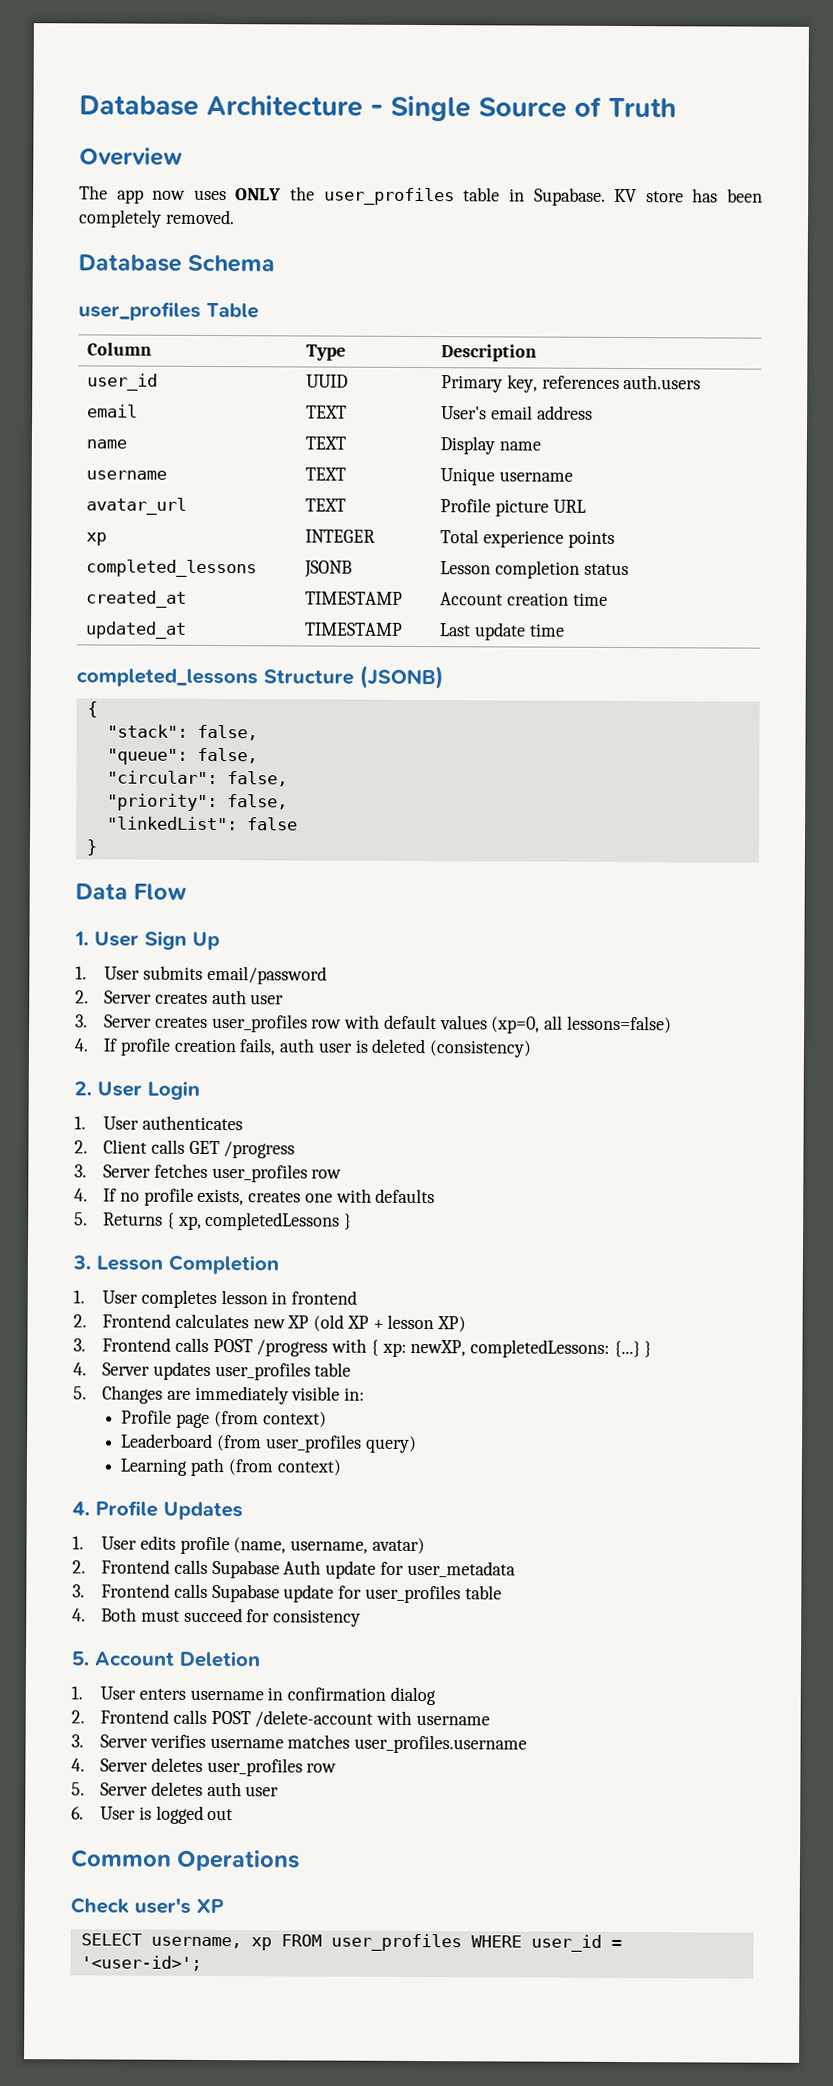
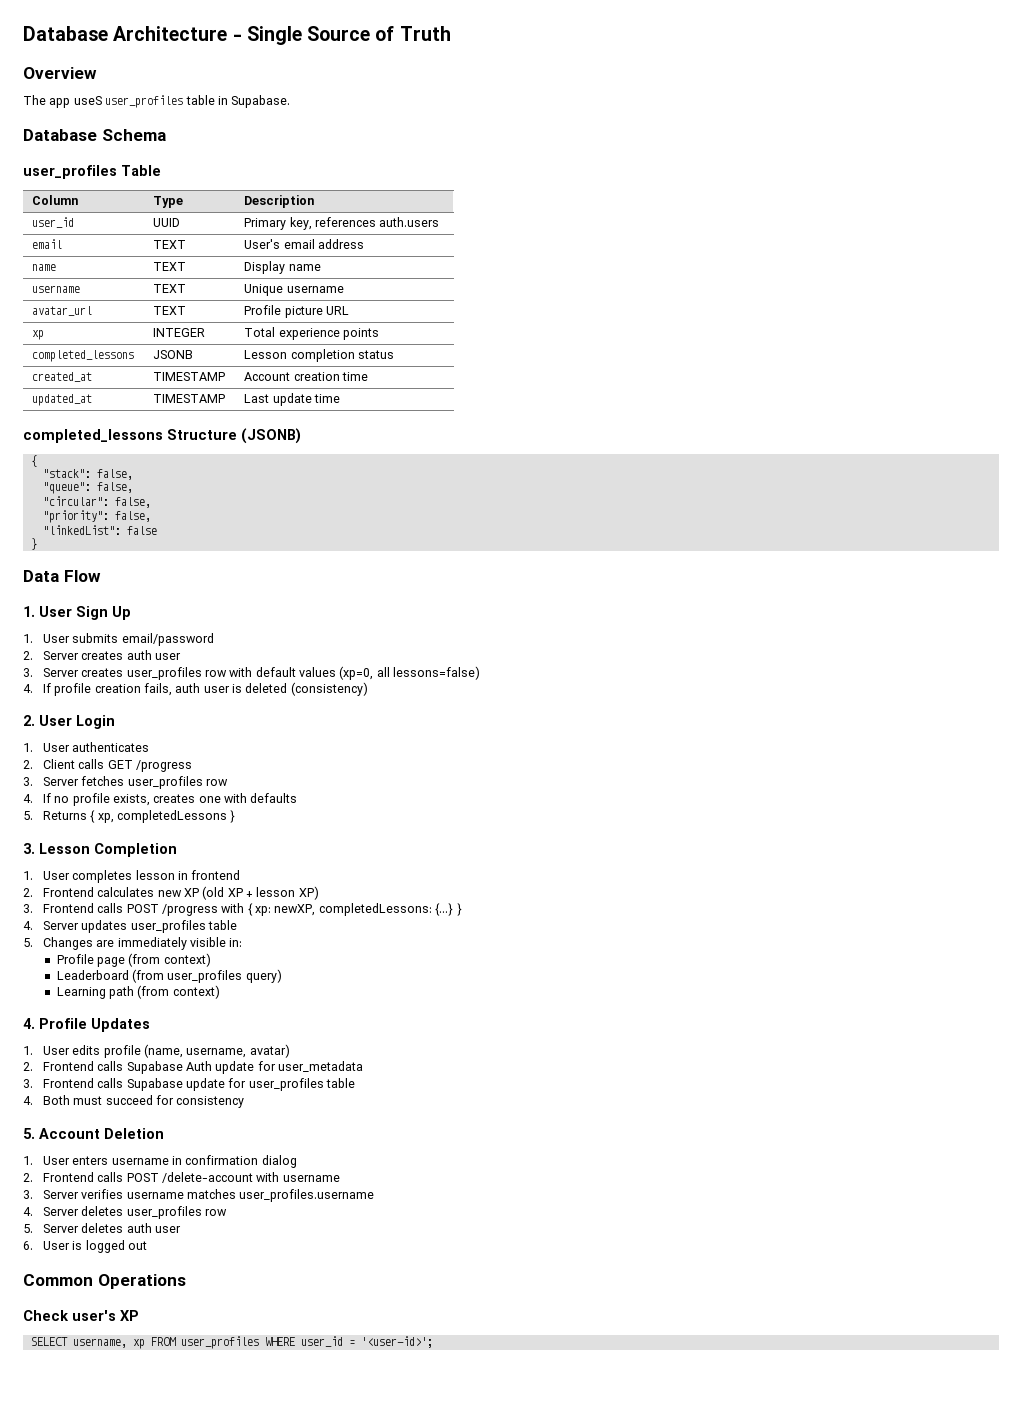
[152,186,316,201] now uses ONLY the -> [73,96,102,105] useS
[614,188,764,203] [78,209,235,228] KV store has been completely removed. -> (291, 101) none

